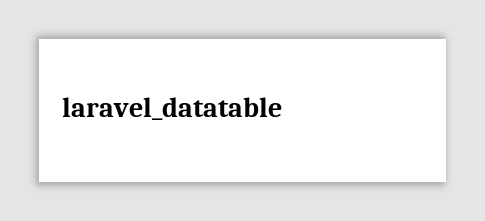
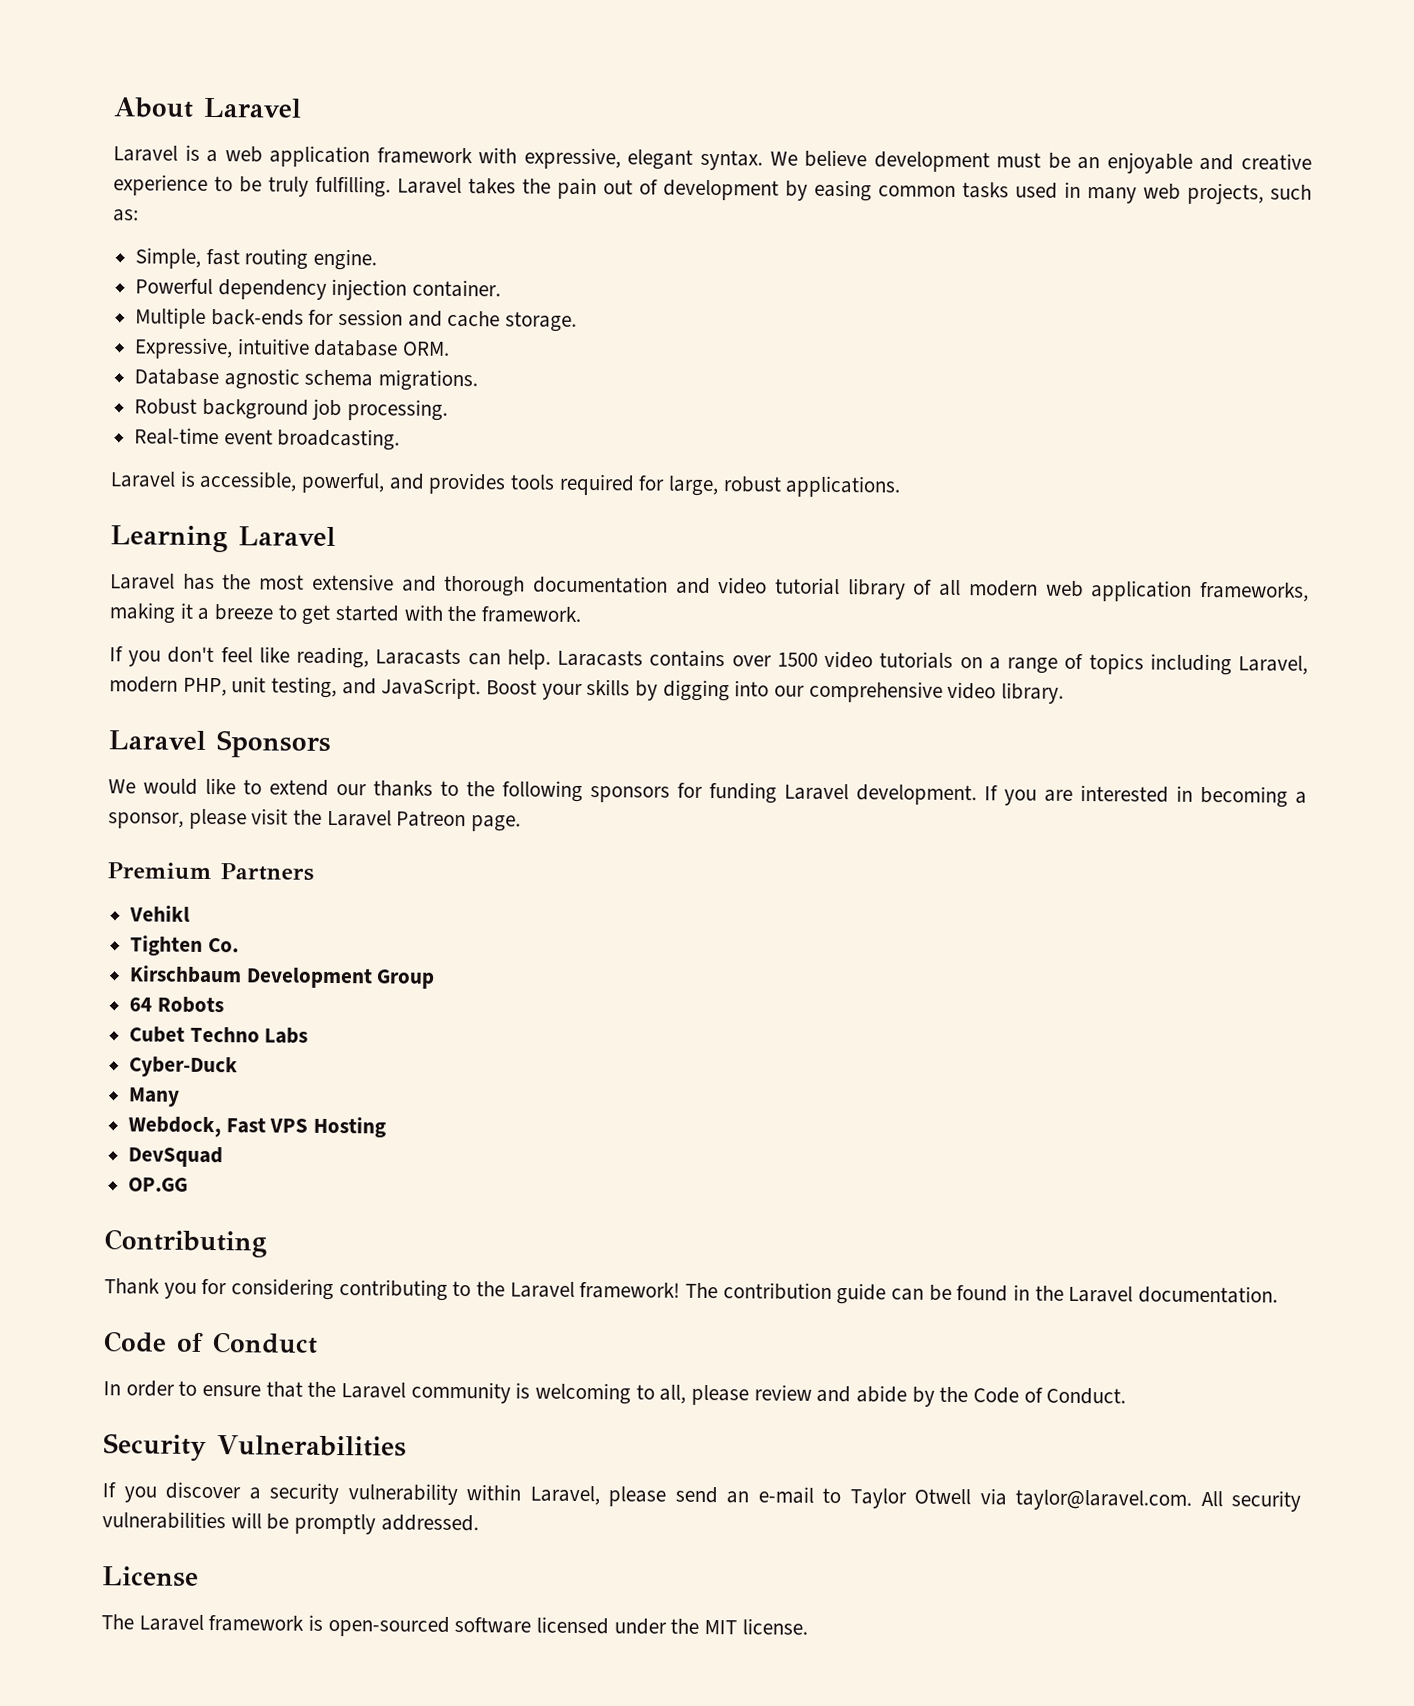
[62,97,282,120] laravel_datatable -> [113,97,302,118] [113,144,1312,174] [113,174,1312,205] [113,209,139,222] [135,247,378,271] [135,278,502,301] [135,307,578,332] [134,337,451,360] [134,368,479,392] [134,398,449,421] [134,427,401,451] [110,470,902,498] [110,525,336,553] [110,573,1310,602] [109,602,582,625] [109,646,1308,676] [109,676,1065,704] [108,730,331,758] [108,777,1307,808] [108,808,522,832] [107,862,314,881] [129,905,191,922] [130,935,239,956] [129,965,436,989] [129,996,224,1014] [129,1026,309,1044] [129,1056,239,1078] [128,1087,181,1107] [128,1116,387,1138] [128,1146,224,1168] [128,1177,189,1192] [104,1229,267,1258] [104,1278,1279,1305] [103,1331,318,1354] [103,1380,1127,1407] [103,1433,407,1461] [102,1481,1301,1512] [102,1511,479,1535] [102,1566,199,1587] [101,1614,808,1637] About Laravel // Laravel is a web application framework with expressive, elegant syntax. We believe development must be an enjoyable and creative experience to be truly fulfilling. Laravel takes the pain out of development by easing common tasks used in many web projects, such as: // Simple, fast routing engine. // Powerful dependency injection container. // Multiple back-ends for session and cache storage. // Expressive, intuitive database ORM. // Database agnostic schema migrations. // Robust background job processing. // Real-time event broadcasting. // Laravel is accessible, powerful, and provides tools required for large, robust applications. // Learning Laravel // Laravel has the most extensive and thorough documentation and video tutorial library of all modern web application frameworks, making it a breeze to get started with the framework. // If you don't feel like reading, Laracasts can help. Laracasts contains over 1500 video tutorials on a range of topics including Laravel, modern PHP, unit testing, and JavaScript. Boost your skills by digging into our comprehensive video library. // Laravel Sponsors // We would like to extend our thanks to the following sponsors for funding Laravel development. If you are interested in becoming a sponsor, please visit the Laravel Patreon page. // Premium Partners // Vehikl // Tighten Co. // Kirschbaum Development Group // 64 Robots // Cubet Techno Labs // Cyber-Duck // Many // Webdock, Fast VPS Hosting // DevSquad // OP.GG // Contributing // Thank you for considering contributing to the Laravel framework! The contribution guide can be found in the Laravel documentation. // Code of Conduct // In order to ensure that the Laravel community is welcoming to all, please review and abide by the Code of Conduct. // Security Vulnerabilities // If you discover a security vulnerability within Laravel, please send an e-mail to Taylor Otwell via taylor@laravel.com. All security vulnerabilities will be promptly addressed. // License // The Laravel framework is open-sourced software licensed under the MIT license.

